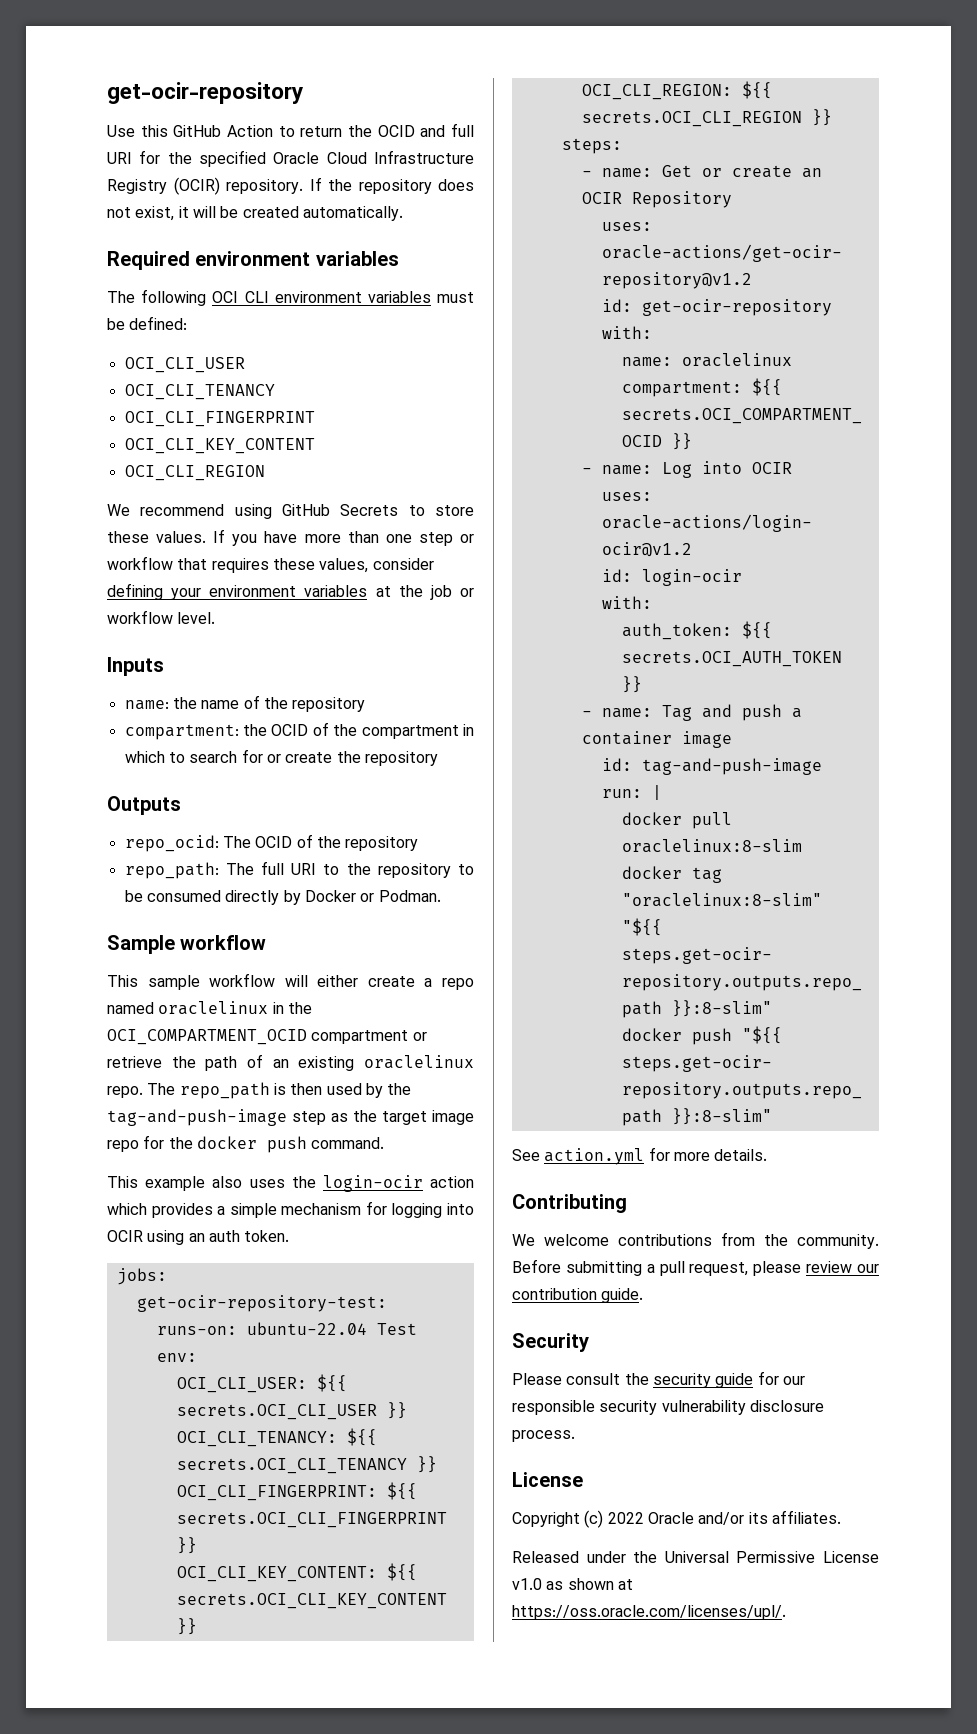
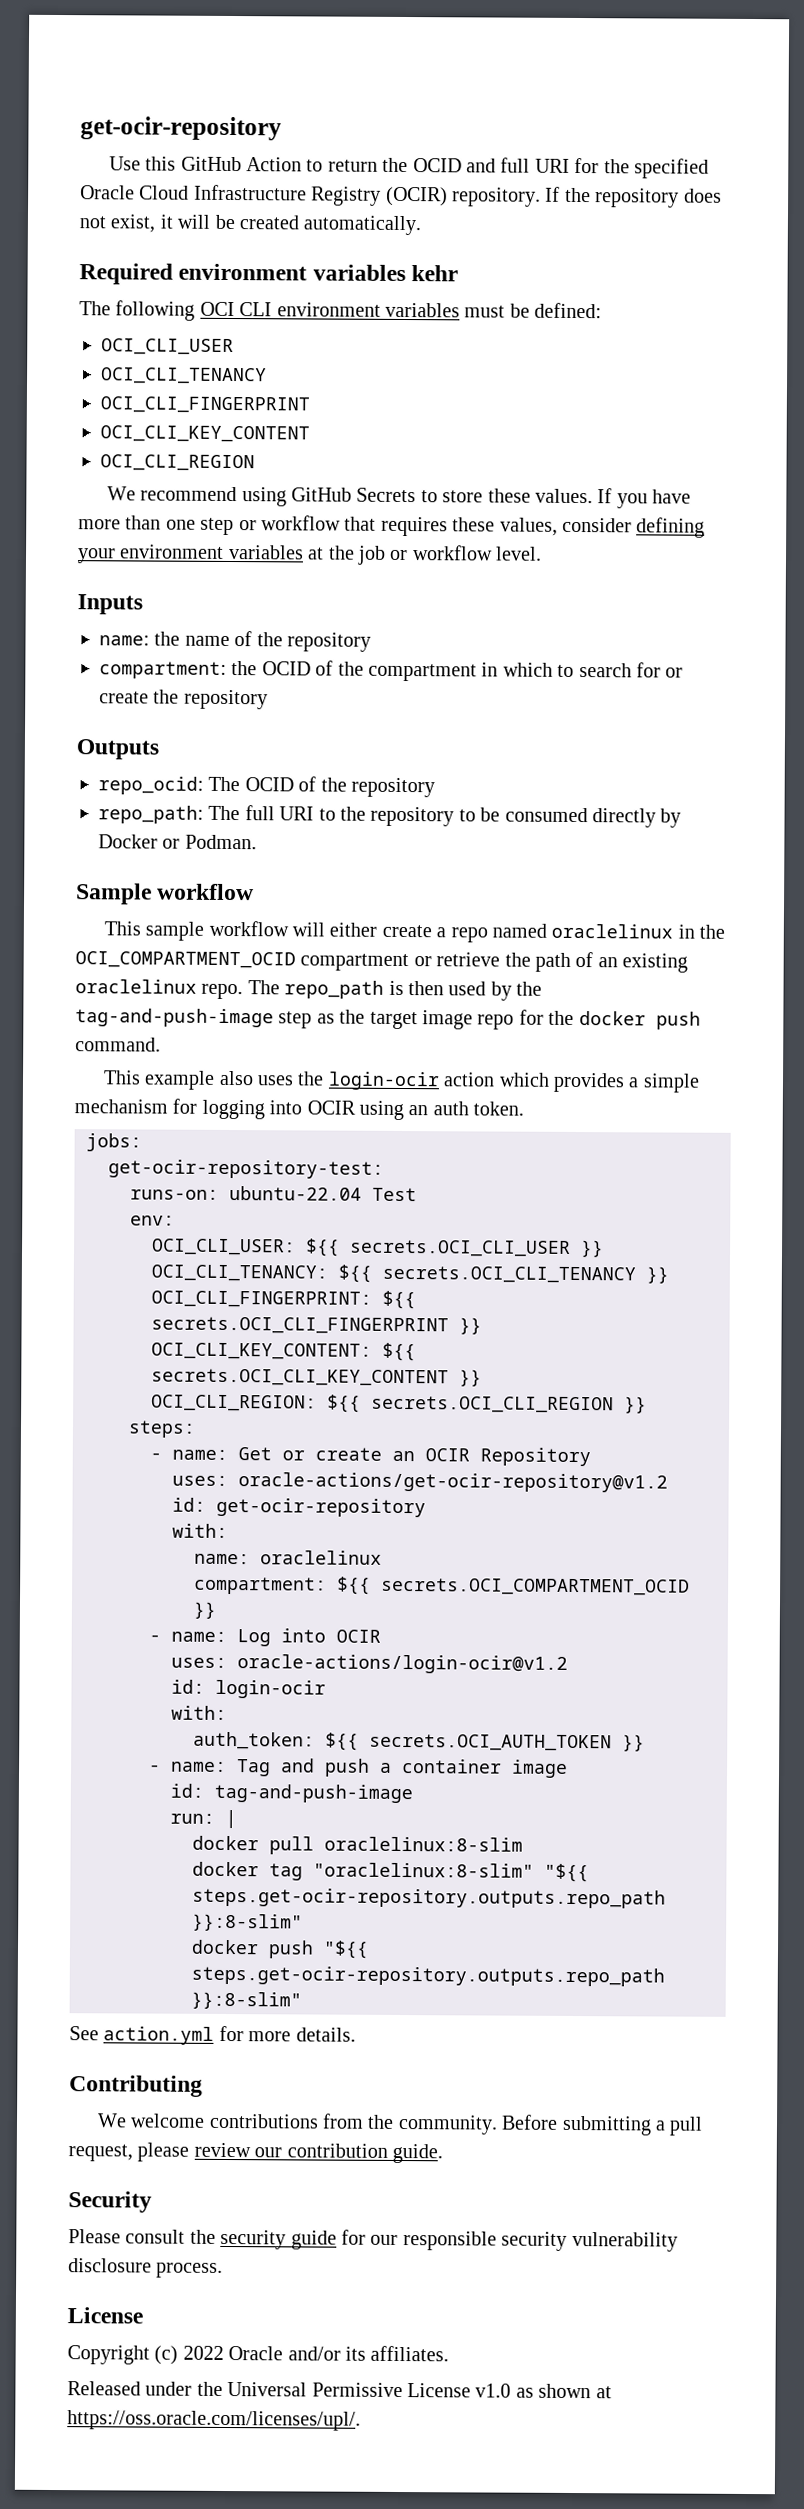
(399, 258) none -> [411,265,459,282] kehr

